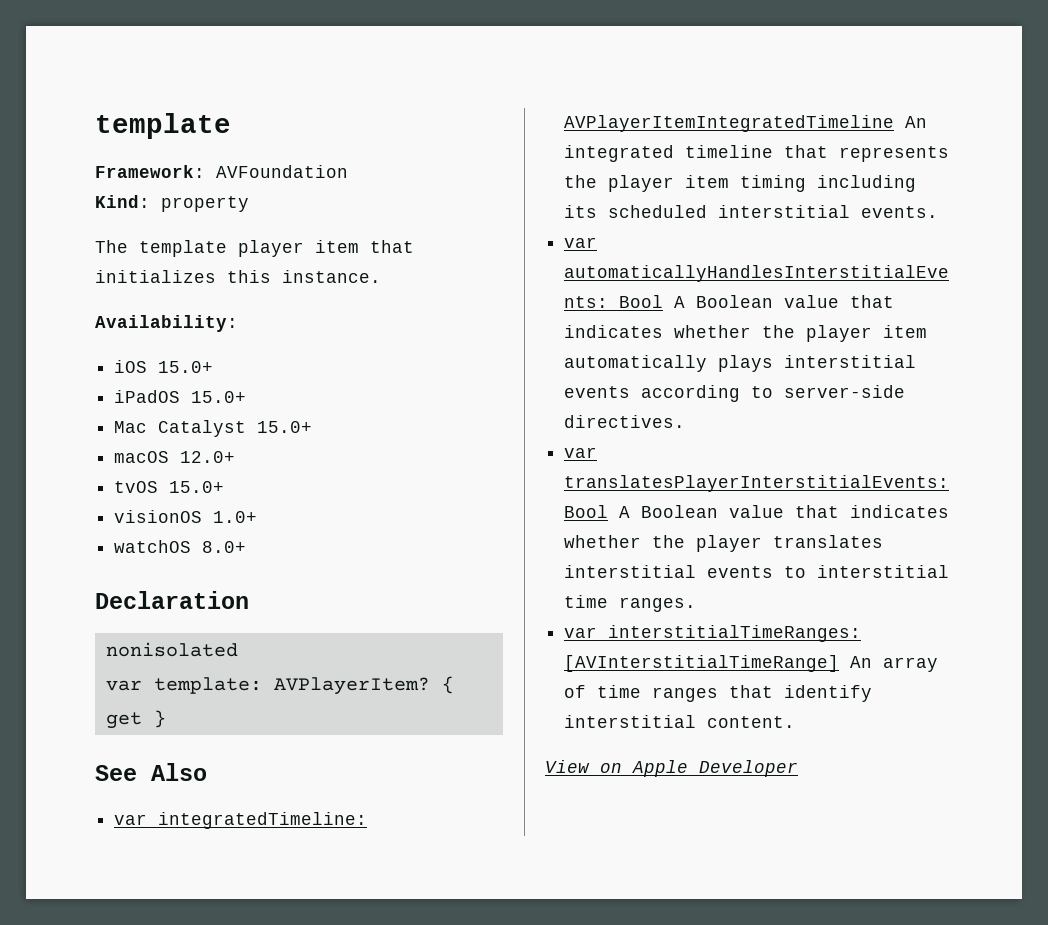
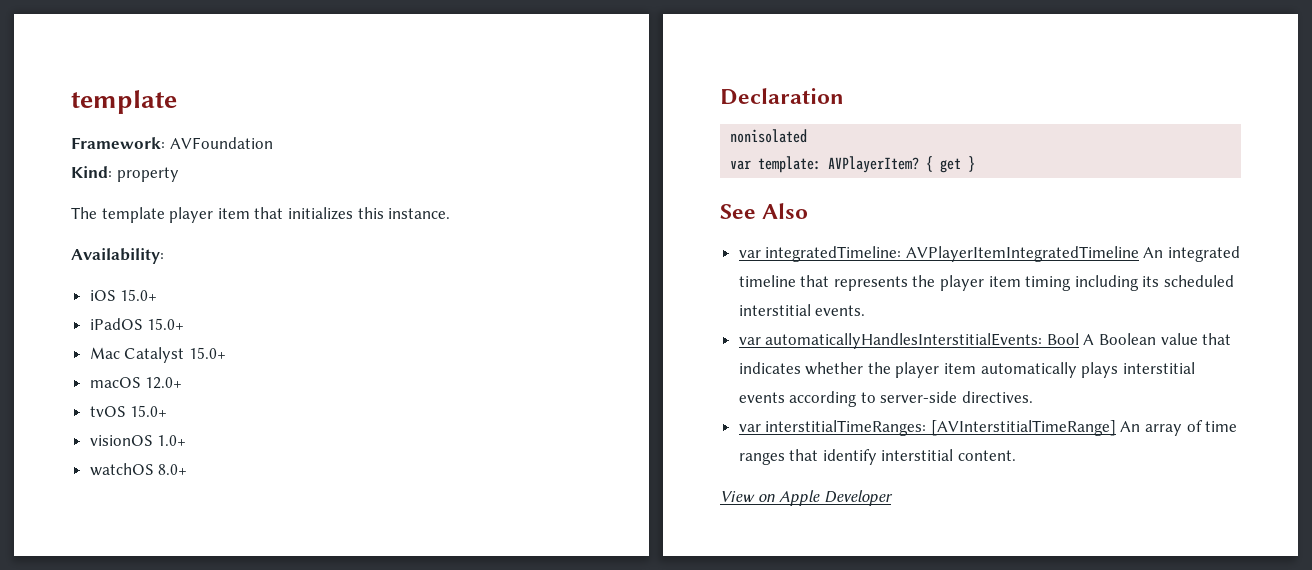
[564,447,598,458] [564,475,950,492] [564,505,950,518] [564,535,884,552] [564,565,950,578] [564,595,697,612] // var translatesPlayerInterstitialEvents: Bool A Boolean value that indicates whether the player translates interstitial events to interstitial time ranges. -> (1034, 397) none

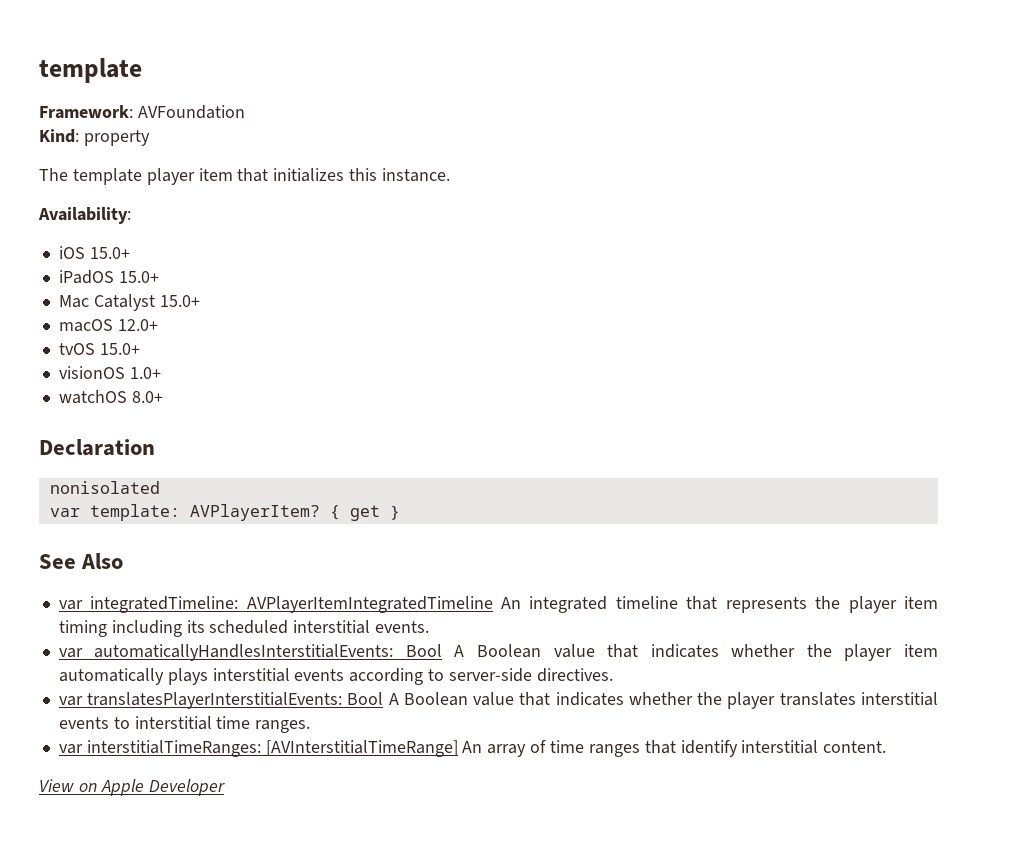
(1034, 397) none -> [58,692,938,709] [58,716,311,733] // var translatesPlayerInterstitialEvents: Bool A Boolean value that indicates whether the player translates interstitial events to interstitial time ranges.

